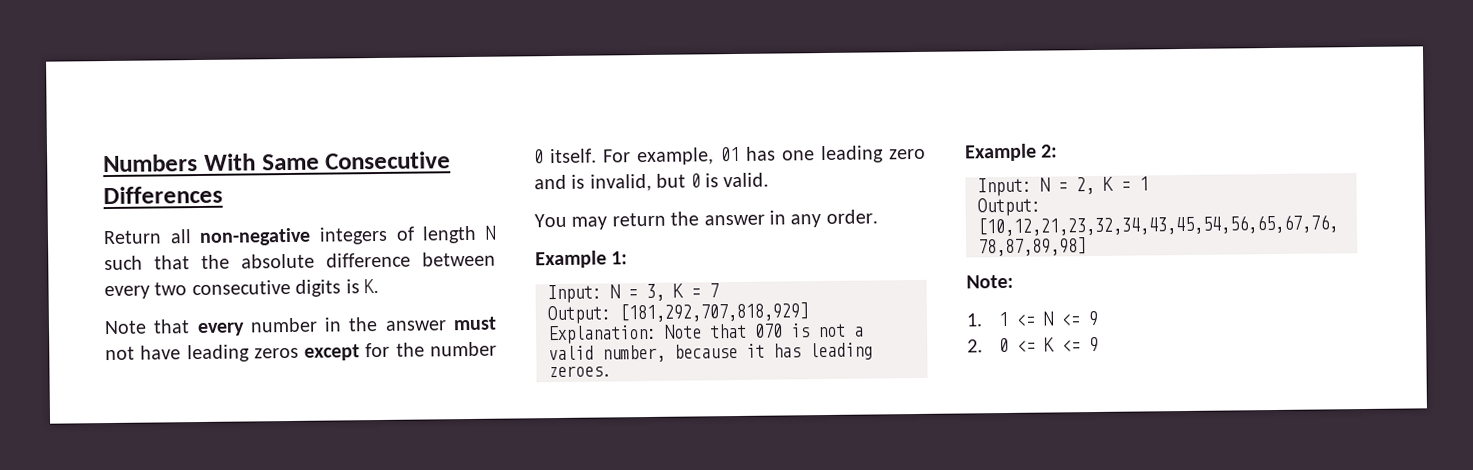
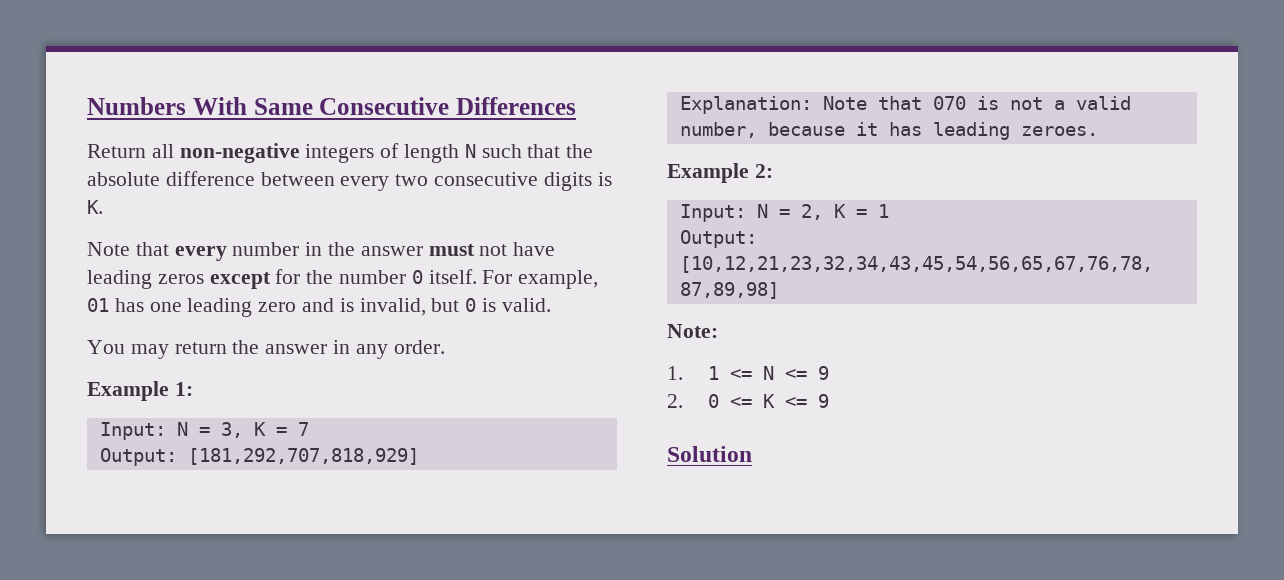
(1100, 344) none -> [667,446,752,462] // Solution

